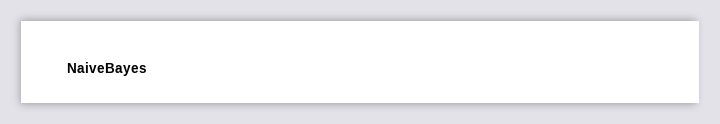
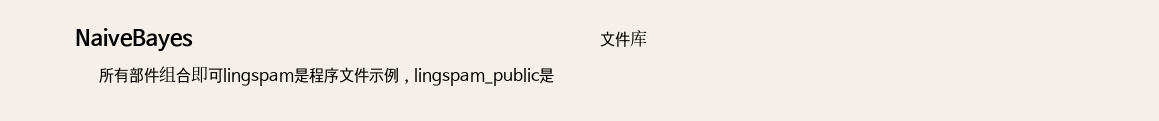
(147, 69) none -> [99,66,555,86] [600,30,647,47] // 所有部件组合即可lingspam是程序文件示例，lingspam_public是文件库

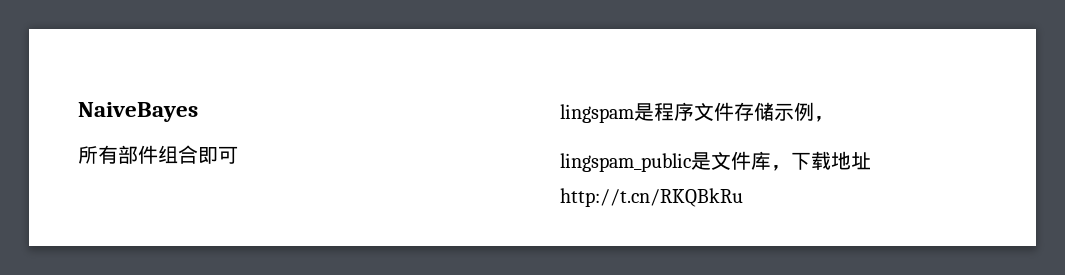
(224, 75) none -> (238, 155) //
(370, 75) none -> [734,102,774,121] 存储
(415, 81) none -> (834, 119) //
(647, 38) none -> [771,151,871,171] [560,188,743,207] ，下载地址http://t.cn/RKQBkRu

